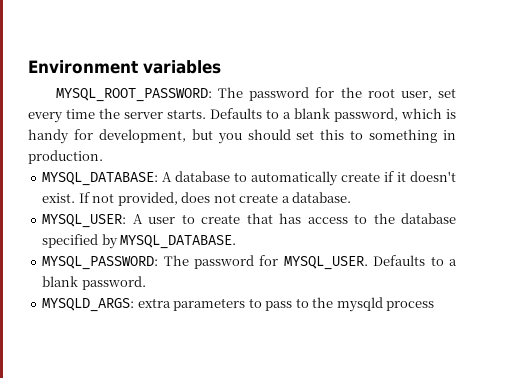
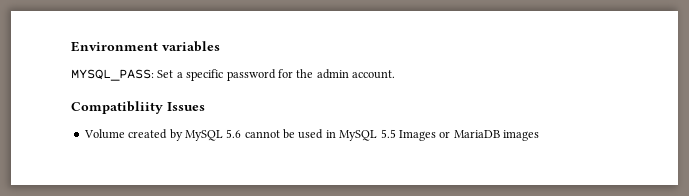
[55,87,456,102] [28,108,456,123] [28,129,456,144] [28,150,103,164] [42,171,456,186] [42,192,352,206] [42,213,456,228] [42,234,237,249] [42,255,457,270] [42,276,146,290] [42,297,435,312] MYSQL_ROOT_PASSWORD: The password for the root user, set every time the server starts. Defaults to a blank password, which is handy for development, but you should set this to something in production. // MYSQL_DATABASE: A database to automatically create if it doesn't exist. If not provided, does not create a database. // MYSQL_USER: A user to create that has access to the database specified by MYSQL_DATABASE. // MYSQL_PASSWORD: The password for MYSQL_USER. Defaults to a blank password. // MYSQLD_ARGS: extra parameters to pass to the mysqld process -> [71,69,395,81] [71,101,205,114] [83,129,539,141] MYSQL_PASS: Set a specific password for the admin account. // Compatibliity Issues // Volume created by MySQL 5.6 cannot be used in MySQL 5.5 Images or MariaDB images

